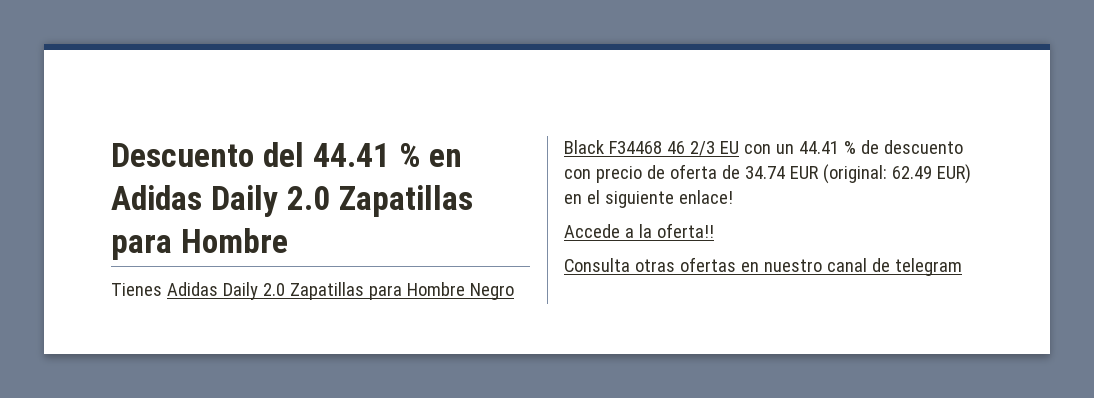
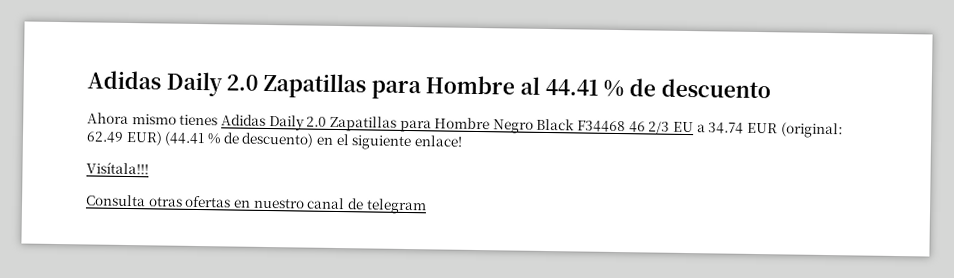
[111,142,463,167] [111,185,474,217] [111,228,289,260] [111,283,162,296] Descuento del 44.41 % en Adidas Daily 2.0 Zapatillas para Hombre // Tienes -> [87,70,771,100] [87,112,219,126] Adidas Daily 2.0 Zapatillas para Hombre al 44.41 % de descuento // Ahora mismo tienes
[743,140,963,154] [564,164,740,183] con un 44.41 % de descuento con precio de oferta de -> [696,124,706,133] a
(971, 174) none -> [164,131,315,148] (44.41 % de descuento)
[564,223,714,238] Accede a la oferta!! -> [86,162,149,175] Visítala!!!

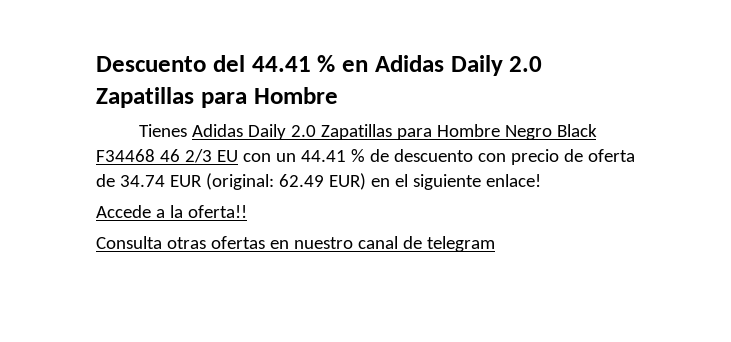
[87,70,771,100] [87,112,219,126] Adidas Daily 2.0 Zapatillas para Hombre al 44.41 % de descuento // Ahora mismo tienes -> [96,55,543,76] [96,87,338,108] [138,124,187,137] Descuento del 44.41 % en Adidas Daily 2.0 Zapatillas para Hombre // Tienes
[696,124,706,133] a -> [242,149,635,165] [96,174,115,187] con un 44.41 % de descuento con precio de oferta de
[164,131,315,148] (44.41 % de descuento) -> (366, 181) none
[86,162,149,175] Visítala!!! -> [96,205,247,218] Accede a la oferta!!

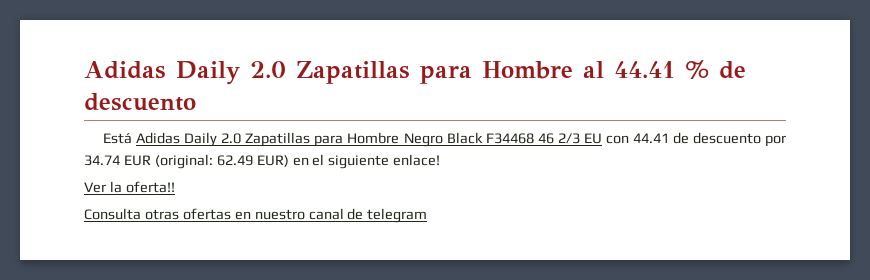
[96,55,543,76] [96,87,338,108] [138,124,187,137] Descuento del 44.41 % en Adidas Daily 2.0 Zapatillas para Hombre // Tienes -> [84,60,746,85] [84,93,196,111] [103,133,133,144] Adidas Daily 2.0 Zapatillas para Hombre al 44.41 % de descuento // Está
[275,149,635,165] [96,174,115,187] un 44.41 % de descuento con precio de oferta de -> [632,132,786,147] 44.41 de descuento por
[96,205,165,218] Accede a -> [84,182,106,193] Ver

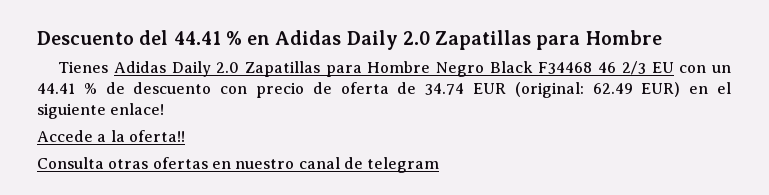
[84,60,746,85] [84,93,196,111] [103,133,133,144] Adidas Daily 2.0 Zapatillas para Hombre al 44.41 % de descuento // Está -> [37,30,662,50] [58,61,109,73] Descuento del 44.41 % en Adidas Daily 2.0 Zapatillas para Hombre // Tienes
[632,132,786,147] 44.41 de descuento por -> [711,65,731,73] [37,82,417,98] un 44.41 % de descuento con precio de oferta de
[84,182,106,193] Ver -> [37,130,107,142] Accede a

